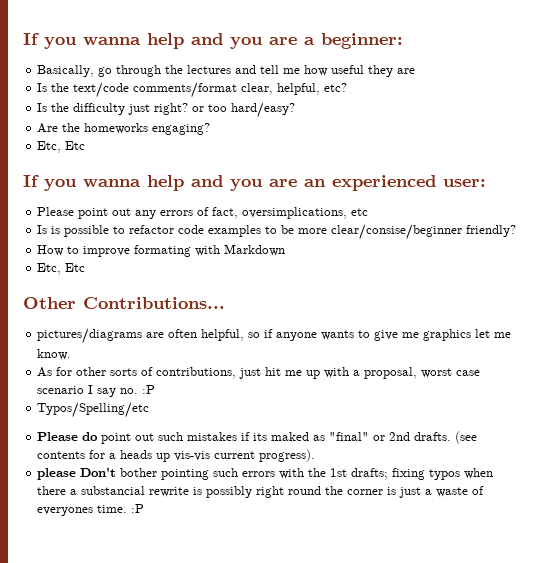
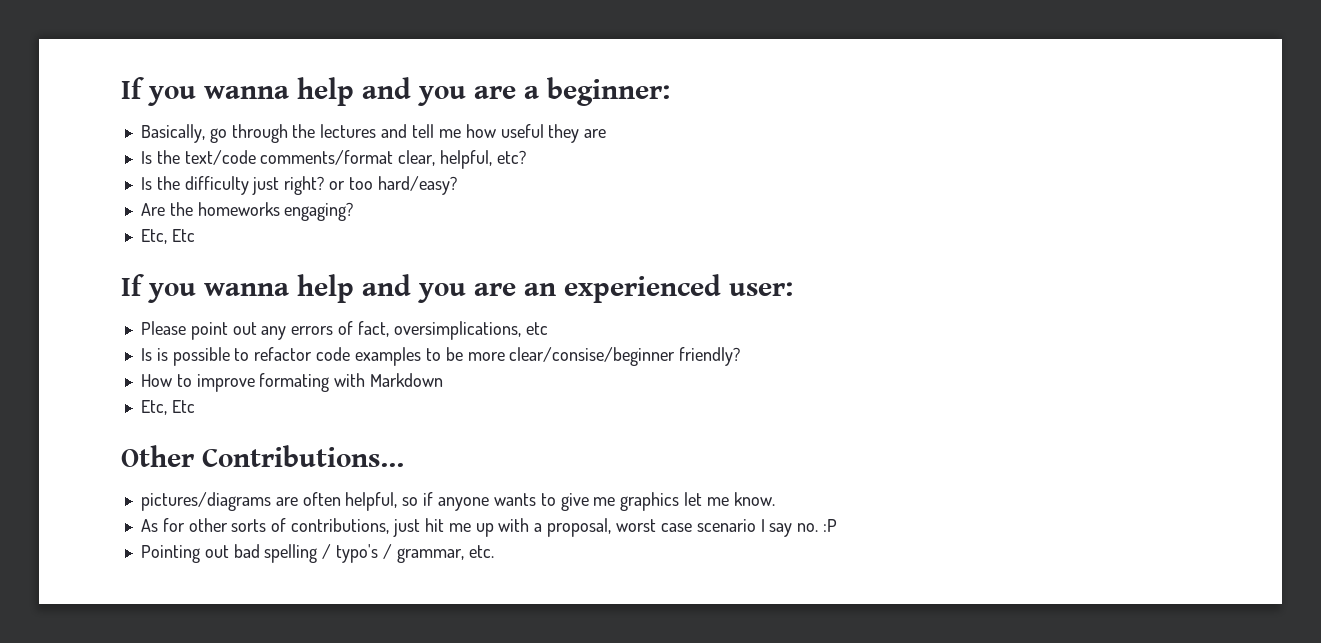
[37,402,150,418] [37,431,478,444] [37,449,316,462] [37,467,494,480] [37,486,485,498] [37,504,145,516] Typos/Spelling/etc // Please do point out such mistakes if its maked as "final" or 2nd drafts. (see contents for a heads up vis-vis current progress). // please Don't bother pointing such errors with the 1st drafts; fixing typos when there a substancial rewrite is possibly right round the corner is just a waste of everyones time. :P -> [140,544,494,563] Pointing out bad spelling / typo's / grammar, etc.

